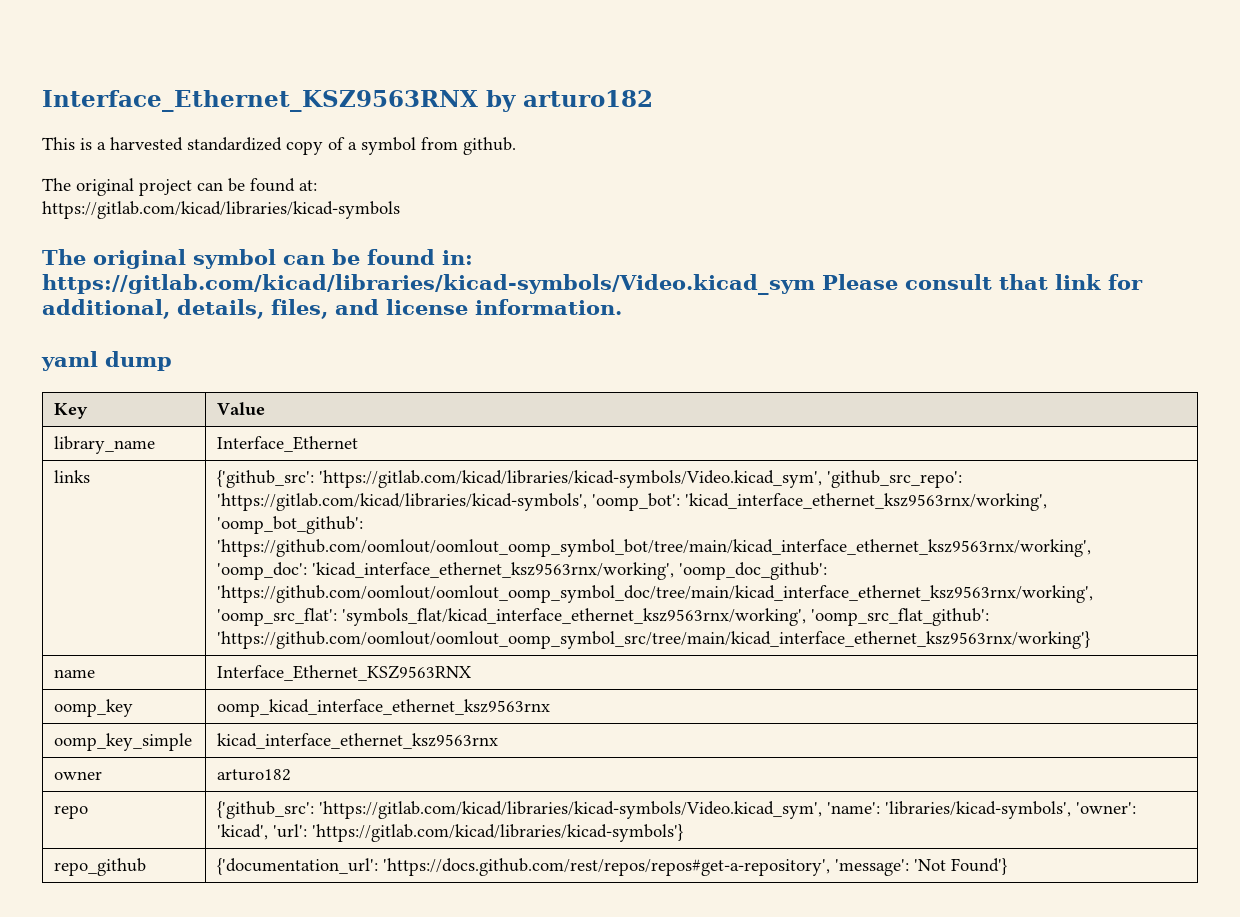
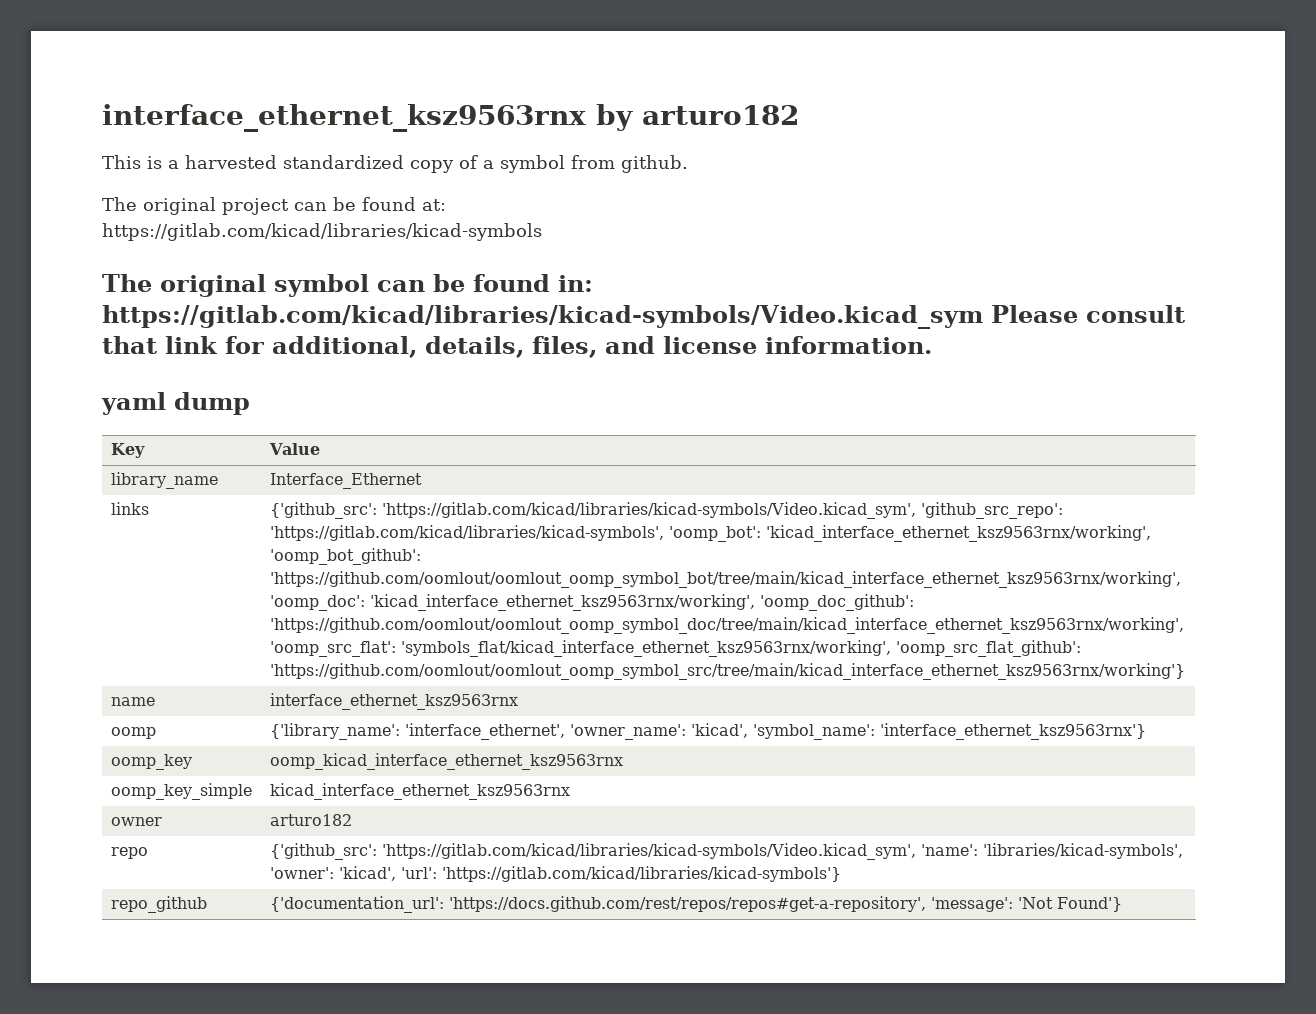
[42,90,478,112] Interface_Ethernet_KSZ9563RNX -> [102,104,586,132] interface_ethernet_ksz9563rnx
[217,665,472,681] Interface_Ethernet_KSZ9563RNX -> [269,693,518,710] [110,727,156,739] [269,723,1146,740] interface_ethernet_ksz9563rnx // oomp | {'library_name': 'interface_ethernet', 'owner_name': 'kicad', 'symbol_name': 'interface_ethernet_ksz9563rnx'}

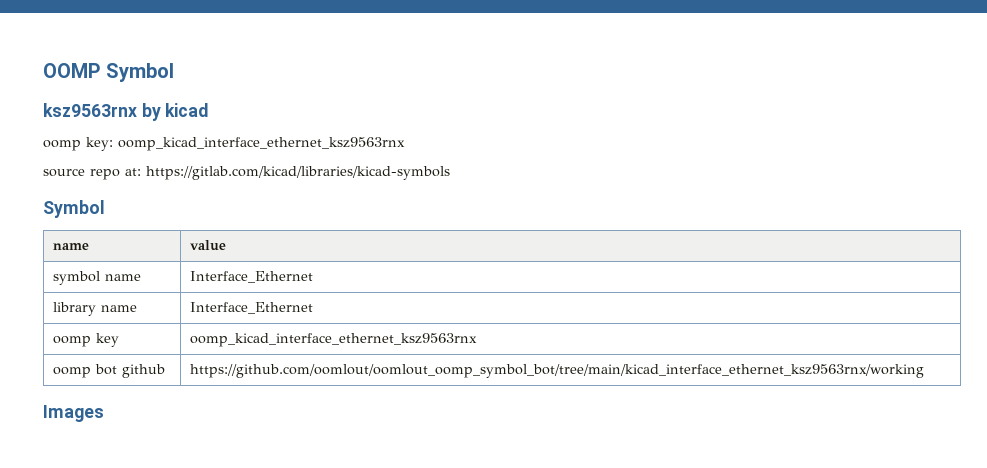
[102,104,799,132] [102,155,688,173] [102,197,416,215] interface_ethernet_ksz9563rnx by arturo182 // This is a harvested standardized copy of a symbol from github. // The original project can be found -> [43,63,175,82] [43,103,209,121] [43,137,405,151] [43,168,120,180] OOMP Symbol // ksz9563rnx by kicad // oomp key: oomp_kicad_interface_ethernet_ksz9563rnx // source repo
(446, 205) // -> (141, 172) none
[102,274,593,297] [102,305,1185,329] [102,336,932,358] [101,392,250,415] [110,443,145,458] [268,443,320,455] [110,472,218,489] [269,473,422,489] [110,502,149,515] [269,502,1063,519] [269,525,1151,542] [269,548,421,565] [269,571,1181,588] [269,594,914,611] [269,617,1184,634] [269,640,1081,657] [269,663,1185,680] [110,697,155,706] [269,693,518,710] [110,727,156,739] [269,723,1146,740] [110,754,192,770] [269,753,623,770] [110,783,252,800] [269,783,570,800] [110,817,162,826] [269,814,352,826] [110,847,148,859] [269,843,1183,860] [269,866,841,882] [110,896,207,913] [269,896,1122,913] The original symbol can be found in: https://gitlab.com/kicad/libraries/kicad-symbols/Video.kicad_sym Please consult that link for additional, details, files, and license information. // yaml dump // Key | Value // library_name | Interface_Ethernet // links | {'github_src': 'https://gitlab.com/kicad/libraries/kicad-symbols/Video.kicad_sym', 'github_src_repo': 'https://gitlab.com/kicad/libraries/kicad-symbols', 'oomp_bot': 'kicad_interface_ethernet_ksz9563rnx/working', 'oomp_bot_github': 'https://github.com/oomlout/oomlout_oomp_symbol_bot/tree/main/kicad_interface_ethernet_ksz9563rnx/working', 'oomp_doc': 'kicad_interface_ethernet_ksz9563rnx/working', 'oomp_doc_github': 'https://github.com/oomlout/oomlout_oomp_symbol_doc/tree/main/kicad_interface_ethernet_ksz9563rnx/working', 'oomp_src_flat': 'symbols_flat/kicad_interface_ethernet_ksz9563rnx/working', 'oomp_src_flat_github': 'https://github.com/oomlout/oomlout_oomp_symbol_src/tree/main/kicad_interface_ethernet_ksz9563rnx/working'} // name | interface_ethernet_ksz9563rnx // oomp | {'library_name': 'interface_ethernet', 'owner_name': 'kicad', 'symbol_name': 'interface_ethernet_ksz9563rnx'} // oomp_key | oomp_kicad_interface_ethernet_ksz9563rnx // oomp_key_simple | kicad_interface_ethernet_ksz9563rnx // owner | arturo182 // repo | {'github_src': 'https://gitlab.com/kicad/libraries/kicad-symbols/Video.kicad_sym', 'name': 'libraries/kicad-symbols', 'owner': 'kicad', 'url': 'https://gitlab.com/kicad/libraries/kicad-symbols'} // repo_github | {'documentation_url': 'https://docs.github.com/rest/repos/repos#get-a-repository', 'message': 'Not Found'} -> [43,200,105,218] [53,243,90,250] [190,240,227,251] [53,271,142,285] [190,271,314,283] [53,302,138,316] [190,302,314,314] [53,333,120,347] [190,333,478,347] [53,364,166,378] [190,364,925,378] [43,405,104,422] Symbol // name | value // symbol name | Interface_Ethernet // library name | Interface_Ethernet // oomp key | oomp_kicad_interface_ethernet_ksz9563rnx // oomp bot github | https://github.com/oomlout/oomlout_oomp_symbol_bot/tree/main/kicad_interface_ethernet_ksz9563rnx/working // Images

